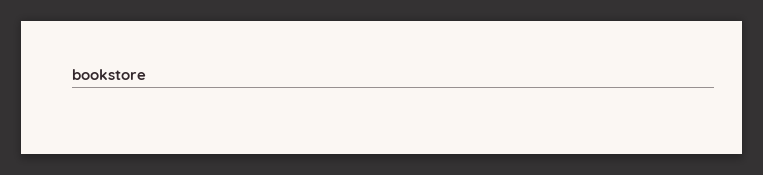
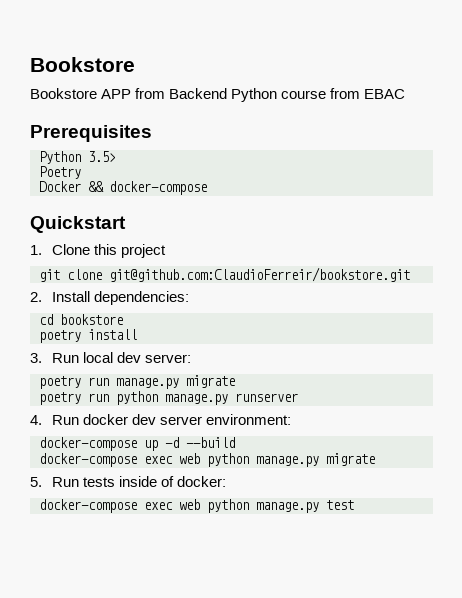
[72,69,146,80] bookstore -> [30,57,135,72] [30,88,406,102] [30,125,152,142] [39,151,116,164] [39,166,81,179] [39,181,207,195] [30,216,126,233] [30,244,166,258] [39,267,410,282] [30,291,189,305] [39,314,123,325] [39,329,137,343] [30,352,191,363] [39,375,235,389] [39,391,298,405] [30,414,291,425] [39,437,235,451] [39,453,375,467] [30,476,226,487] [39,499,354,513] Bookstore // Bookstore APP from Backend Python course from EBAC // Prerequisites // Python 3.5> // Poetry // Docker && docker-compose // Quickstart // 1. Clone this project // git clone git@github.com:ClaudioFerreir/bookstore.git // 2. Install dependencies: // cd bookstore // poetry install // 3. Run local dev server: // poetry run manage.py migrate // poetry run python manage.py runserver // 4. Run docker dev server environment: // docker-compose up -d --build // docker-compose exec web python manage.py migrate // 5. Run tests inside of docker: // docker-compose exec web python manage.py test

